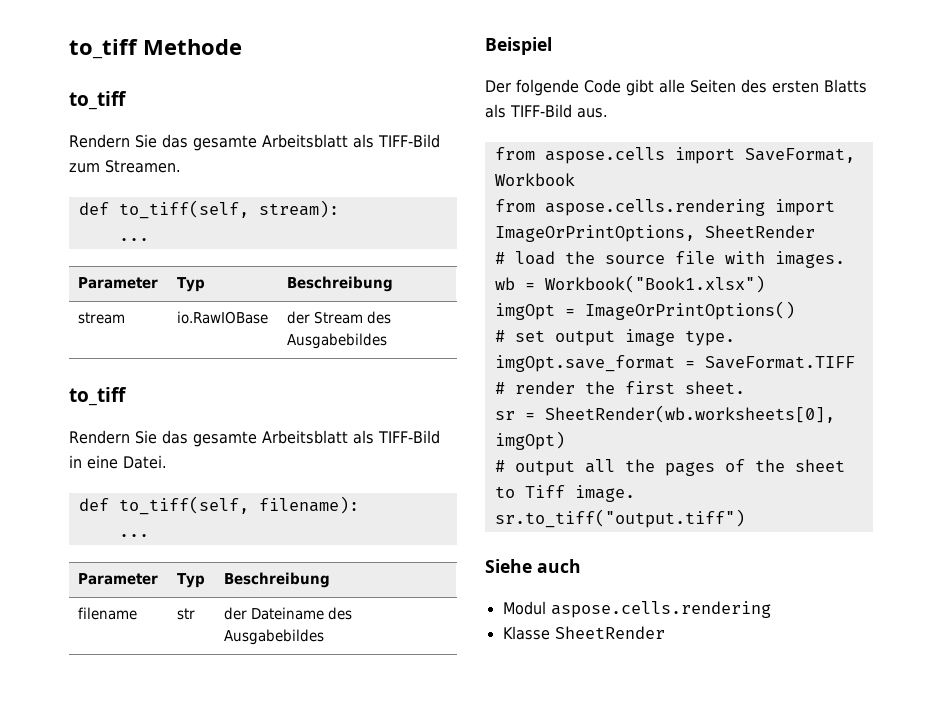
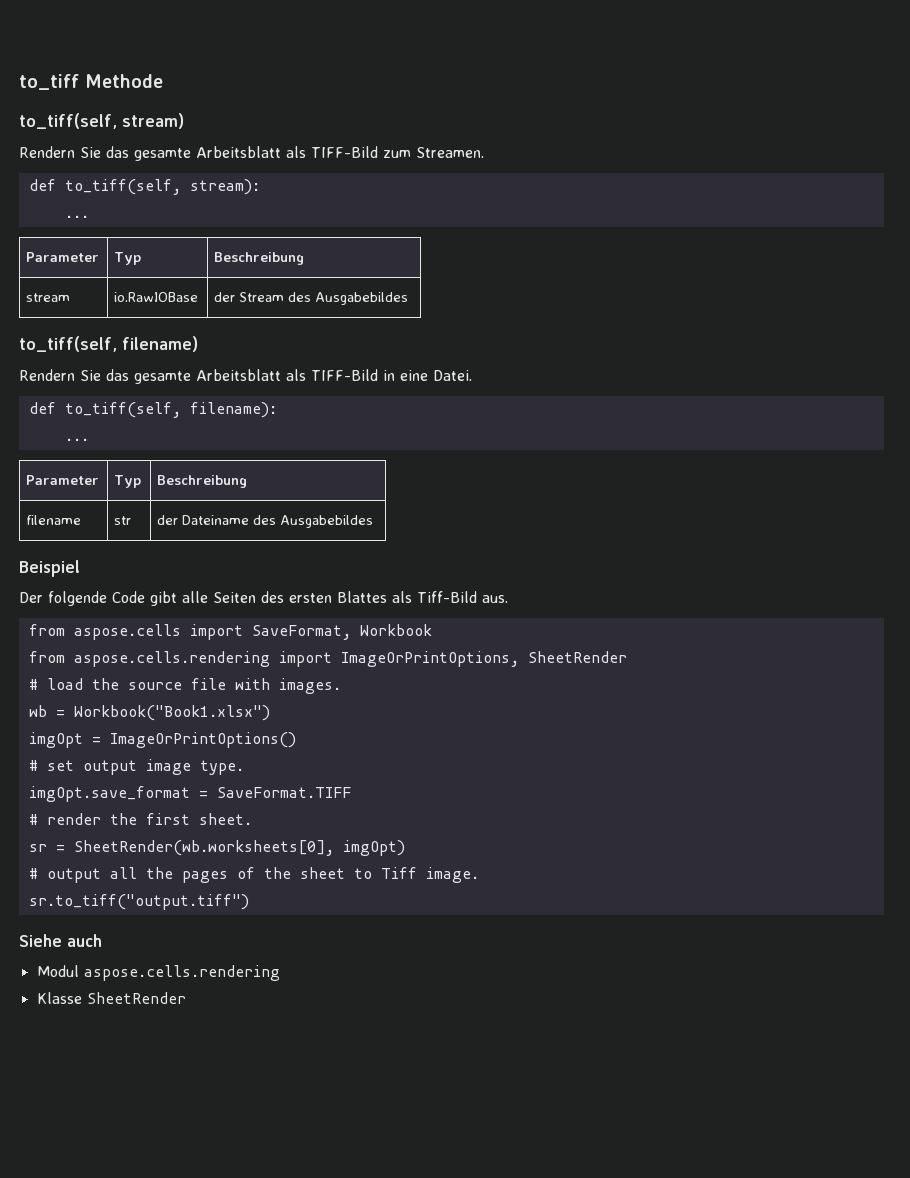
[69,91,127,110] to_tiff -> [19,113,184,129] to_tiff(self, stream)
[69,387,127,406] to_tiff -> [19,336,198,352] to_tiff(self, filename)
[824,79,867,93] [485,104,572,118] Blatts als TIFF-Bild -> [337,591,477,603] Blattes als Tiff-Bild

